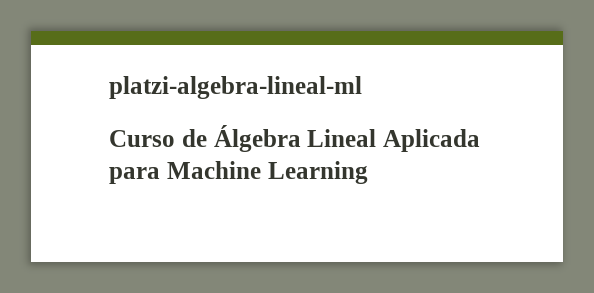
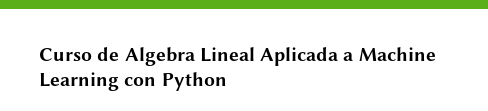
[109,76,362,99] platzi-algebra-lineal-ml // -> (39, 54) none
[213,125,301,152] Álgebra -> [124,47,195,66] Algebra
[109,167,160,184] para -> [343,52,354,61] a
(368, 172) none -> [124,72,227,91] con Python

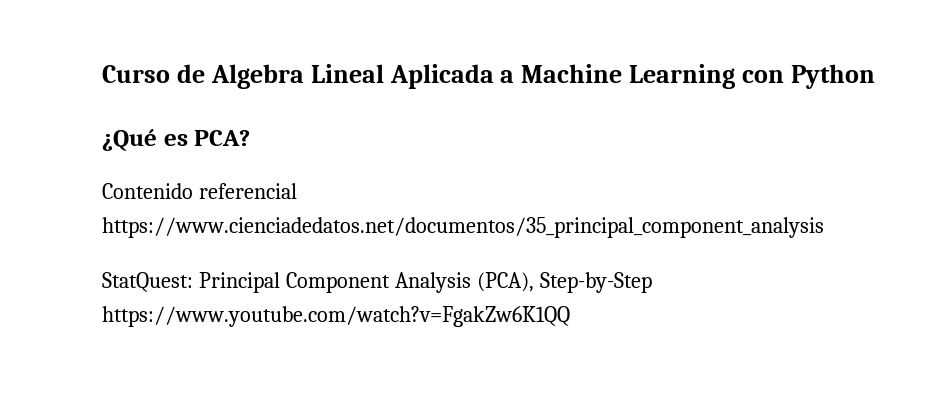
(227, 81) none -> [102,129,251,151] [102,183,297,199] [102,217,824,238] [102,272,652,293] [102,306,570,327] // ¿Qué es PCA? // Contenido referencial https://www.cienciadedatos.net/documentos/35_principal_component_analysis // StatQuest: Principal Component Analysis (PCA), Step-by-Step https://www.youtube.com/watch?v=FgakZw6K1QQ

